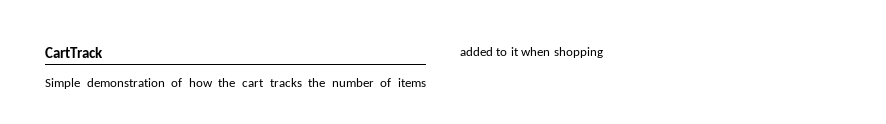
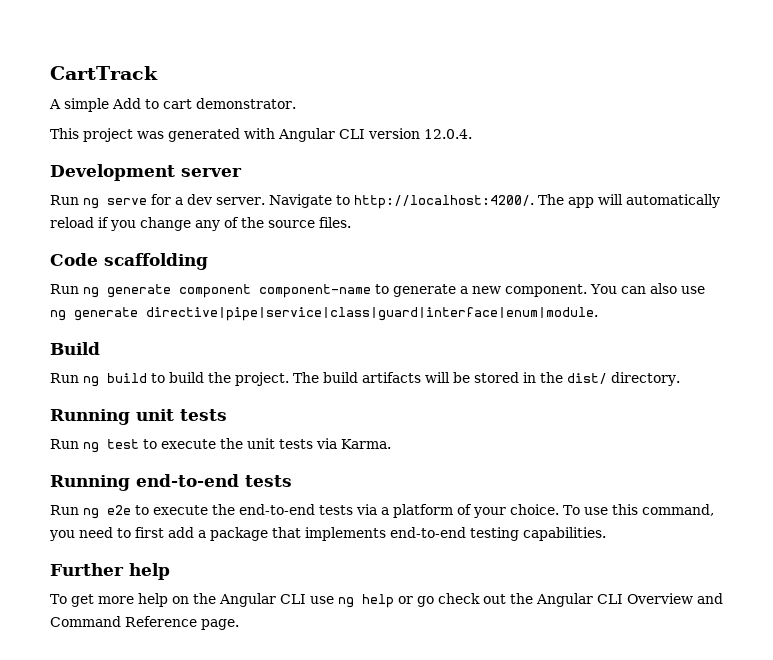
[45,78,427,89] [460,47,603,58] Simple demonstration of how the cart tracks the number of items added to it when shopping -> [49,98,296,112] [50,128,472,142] [50,164,242,181] [50,194,720,209] [50,217,351,231] [50,253,208,270] [50,283,705,298] [50,307,598,321] [50,342,100,355] [50,372,680,387] [50,409,227,425] [50,438,391,453] [50,474,292,491] [50,504,714,519] [49,527,606,541] [50,563,170,580] [50,593,723,608] [50,616,239,630] A simple Add to cart demonstrator. // This project was generated with Angular CLI version 12.0.4. // Development server // Run ng serve for a dev server. Navigate to http://localhost:4200/. The app will automatically reload if you change any of the source files. // Code scaffolding // Run ng generate component component-name to generate a new component. You can also use ng generate directive|pipe|service|class|guard|interface|enum|module. // Build // Run ng build to build the project. The build artifacts will be stored in the dist/ directory. // Running unit tests // Run ng test to execute the unit tests via Karma. // Running end-to-end tests // Run ng e2e to execute the end-to-end tests via a platform of your choice. To use this command, you need to first add a package that implements end-to-end testing capabilities. // Further help // To get more help on the Angular CLI use ng help or go check out the Angular CLI Overview and Command Reference page.

